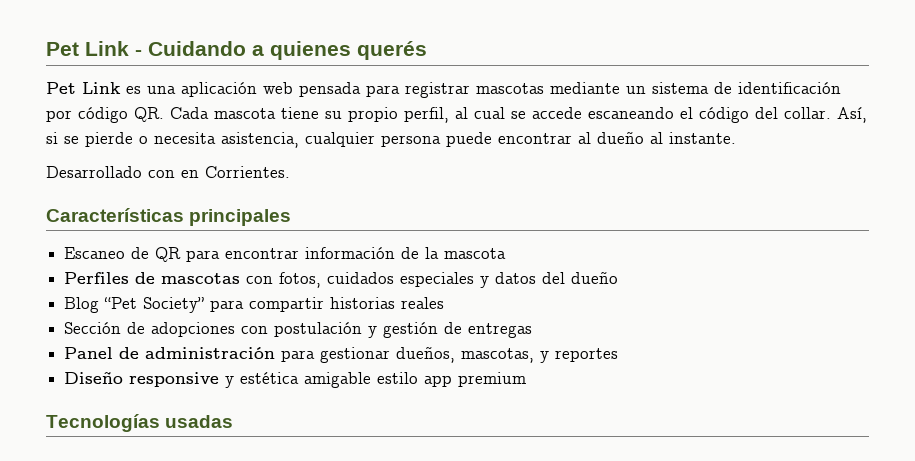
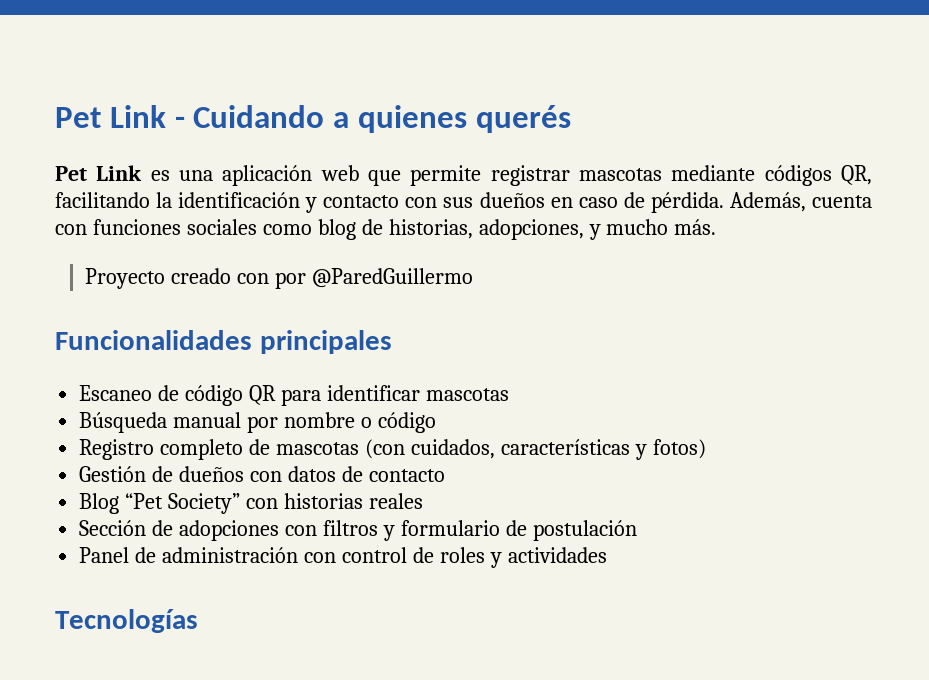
[299,82,400,97] pensada para -> [368,165,482,186] que permite
[626,82,841,94] [46,107,867,123] [46,131,736,148] [46,166,290,178] [46,208,184,222] un sistema de identificación por código QR. Cada mascota tiene su propio perfil, al cual se accede escaneando el código del collar. Así, si se pierde o necesita asistencia, cualquier persona puede encontrar al dueño al instante. // Desarrollado con en Corrientes. // Características -> [764,165,873,186] [55,192,873,213] [55,219,717,240] [85,268,473,289] [55,330,252,350] códigos QR, facilitando la identificación y contacto con sus dueños en caso de pérdida. Además, cuenta con funciones sociales como blog de historias, adopciones, y mucho más. // Proyecto creado con por @ParedGuillermo // Funcionalidades
(150, 253) none -> [185,385,244,406] código
[225,247,507,259] [64,271,619,288] encontrar información de la mascota // Perfiles de mascotas con fotos, cuidados especiales y datos del dueño -> [326,385,509,401] [79,412,436,433] [79,439,706,460] [79,466,445,482] identificar mascotas // Búsqueda manual por nombre o código // Registro completo de mascotas (con cuidados, características y fotos) // Gestión de dueños con datos de contacto
[210,297,325,312] para compartir -> [246,498,279,509] con
[274,322,533,338] [64,346,619,363] [64,371,527,388] postulación y gestión de entregas // Panel de administración para gestionar dueños, mascotas, y reportes // Diseño responsive y estética amigable estilo app premium -> [322,520,637,541] [79,547,607,568] filtros y formulario de postulación // Panel de administración con control de roles y actividades
[165,415,234,428] usadas -> (198, 621) none

